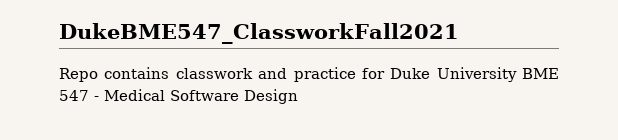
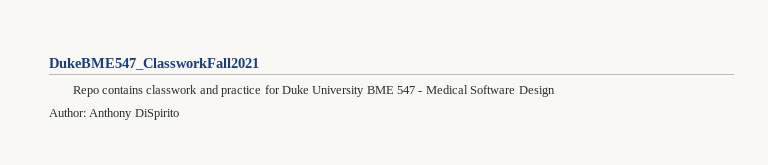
(298, 96) none -> [49,108,179,120] // Author: Anthony DiSpirito

